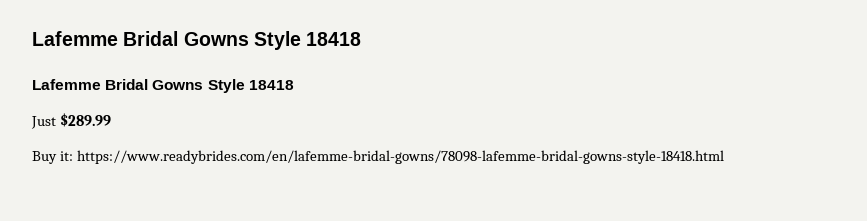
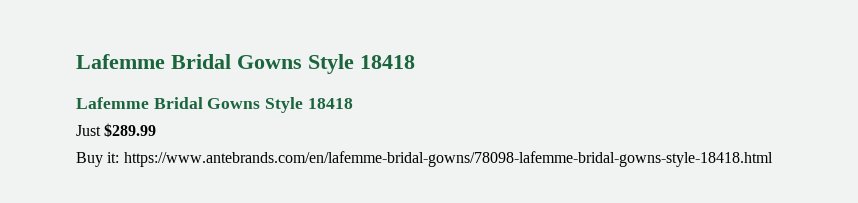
[76,150,724,164] https://www.readybrides.com/en/lafemme-bridal-gowns/78098-lafemme-bridal-gowns-style-18418.html -> [123,151,773,167] https://www.antebrands.com/en/lafemme-bridal-gowns/78098-lafemme-bridal-gowns-style-18418.html

